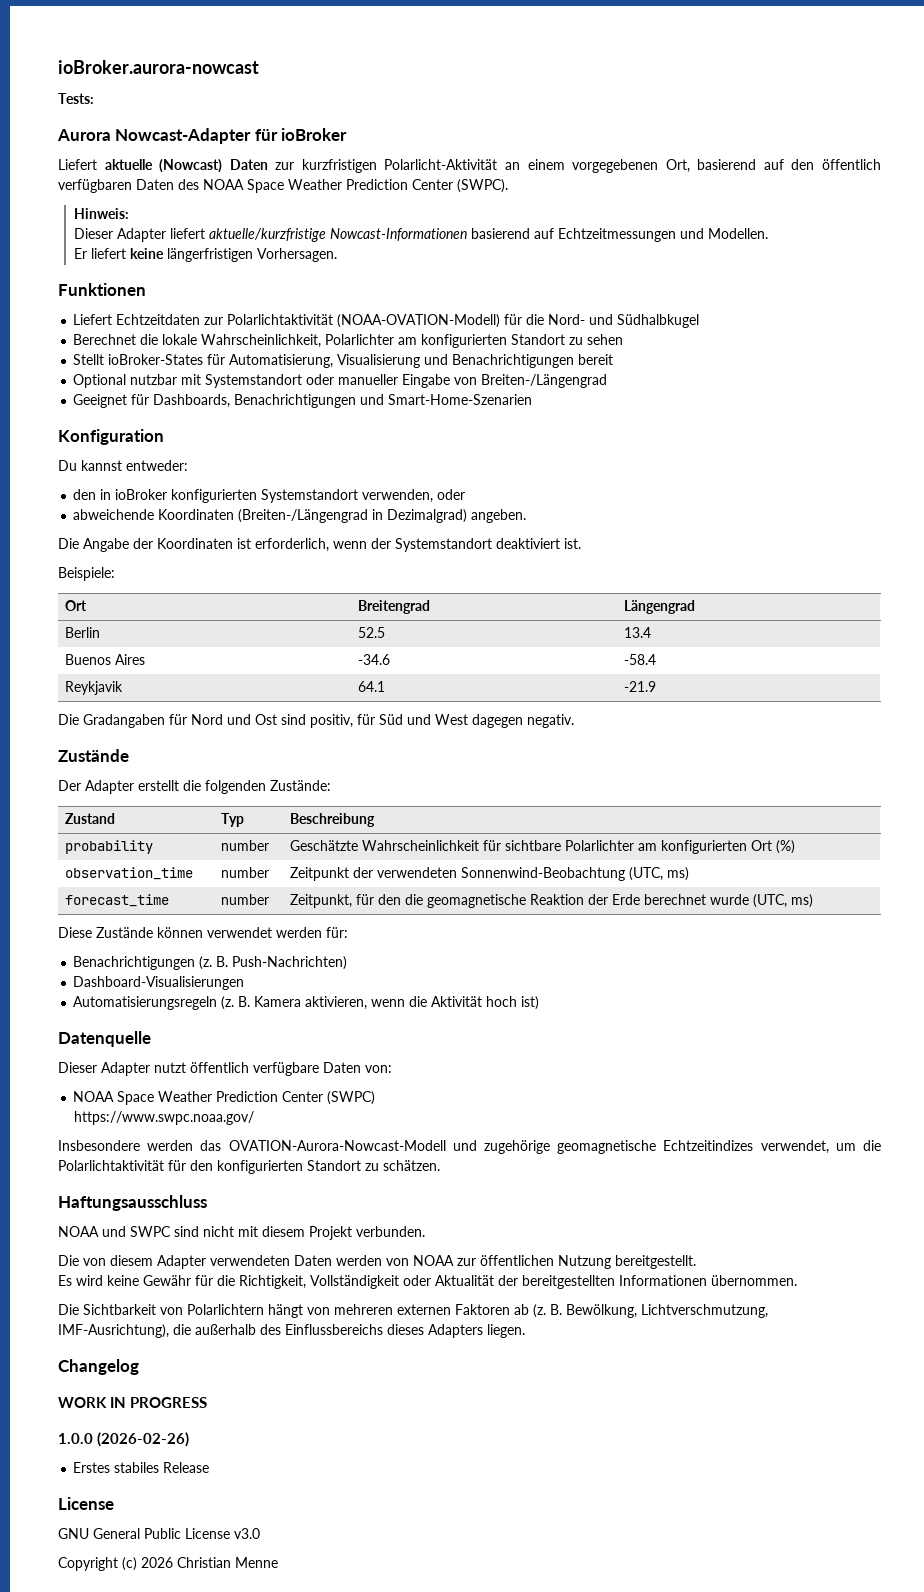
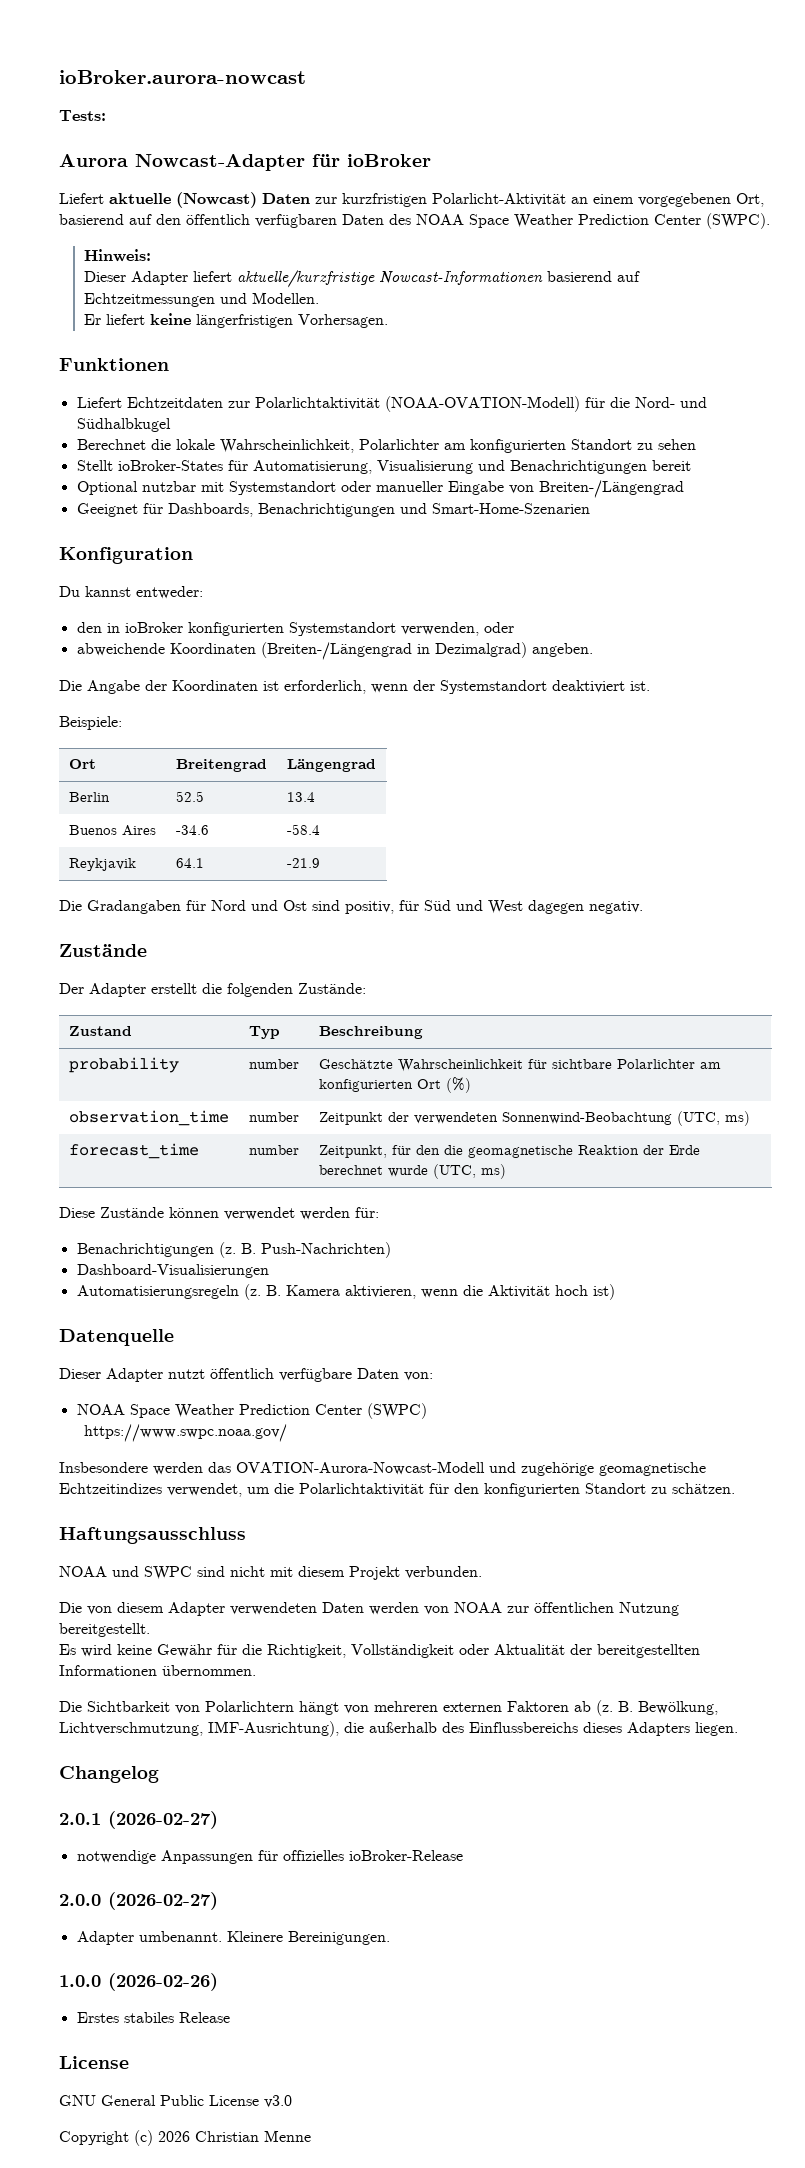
[58,1397,208,1408] WORK IN PROGRESS -> [59,1811,218,1829] [76,1850,463,1864] [59,1892,218,1910] [76,1931,390,1945] 2.0.1 (2026-02-27) // notwendige Anpassungen für offizielles ioBroker-Release // 2.0.0 (2026-02-27) // Adapter umbenannt. Kleinere Bereinigungen.

